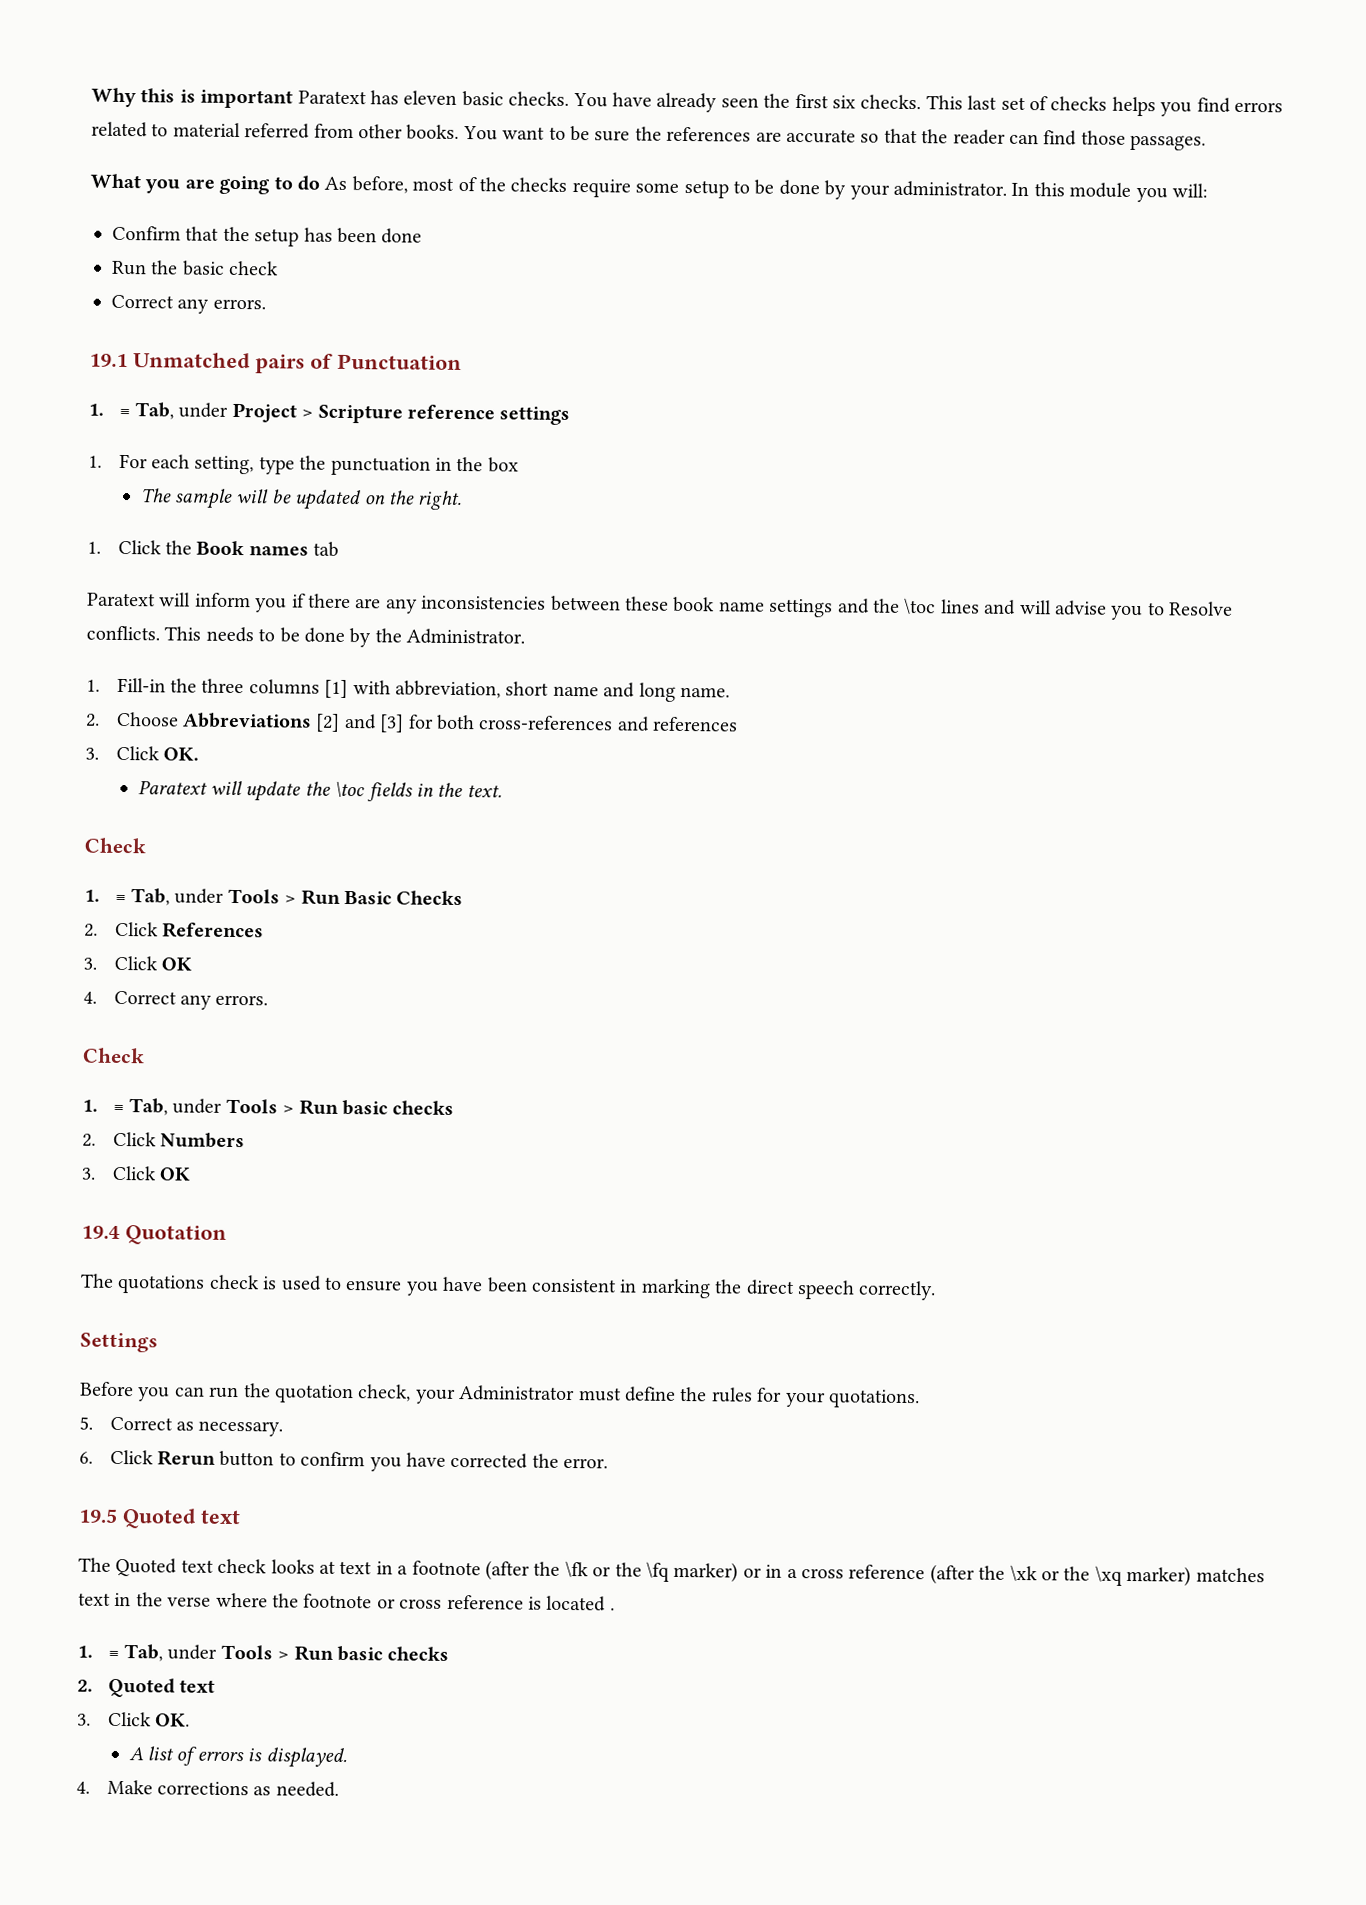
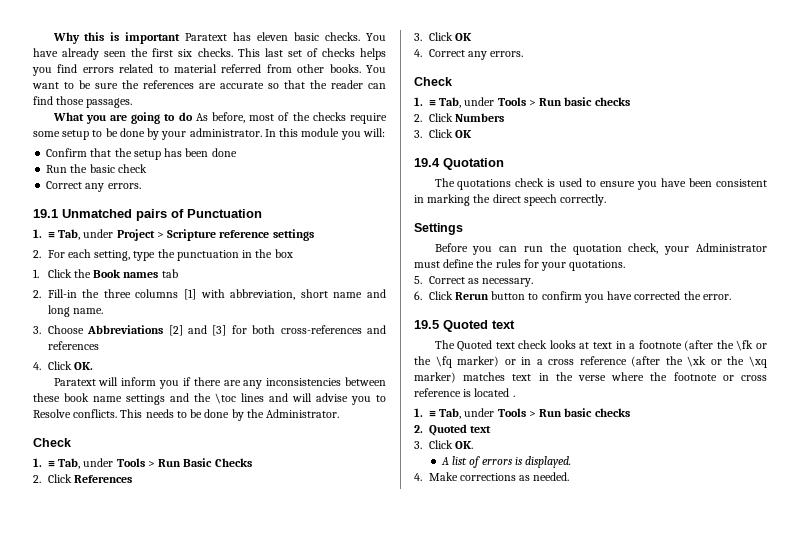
[88,455,102,468] 1. -> [33,250,41,258] 2.
[139,488,463,511] // The sample will be updated on the right. -> (293, 253) none
(340, 549) none -> [33,289,386,300] [47,305,103,317] [33,325,386,336] [47,341,99,350] [33,361,93,370] // 2. Fill-in the three columns [1] with abbreviation, short name and long name. // 3. Choose Abbreviations [2] and [3] for both cross-references and references // 4. Click OK.
[86,677,730,702] [85,711,739,733] [85,745,199,761] [137,780,502,802] // 1. Fill-in the three columns [1] with abbreviation, short name and long name. // 2. Choose Abbreviations [2] and [3] for both cross-references and references // 3. Click OK. // Paratext will update the \toc fields in the text. -> (340, 413) none

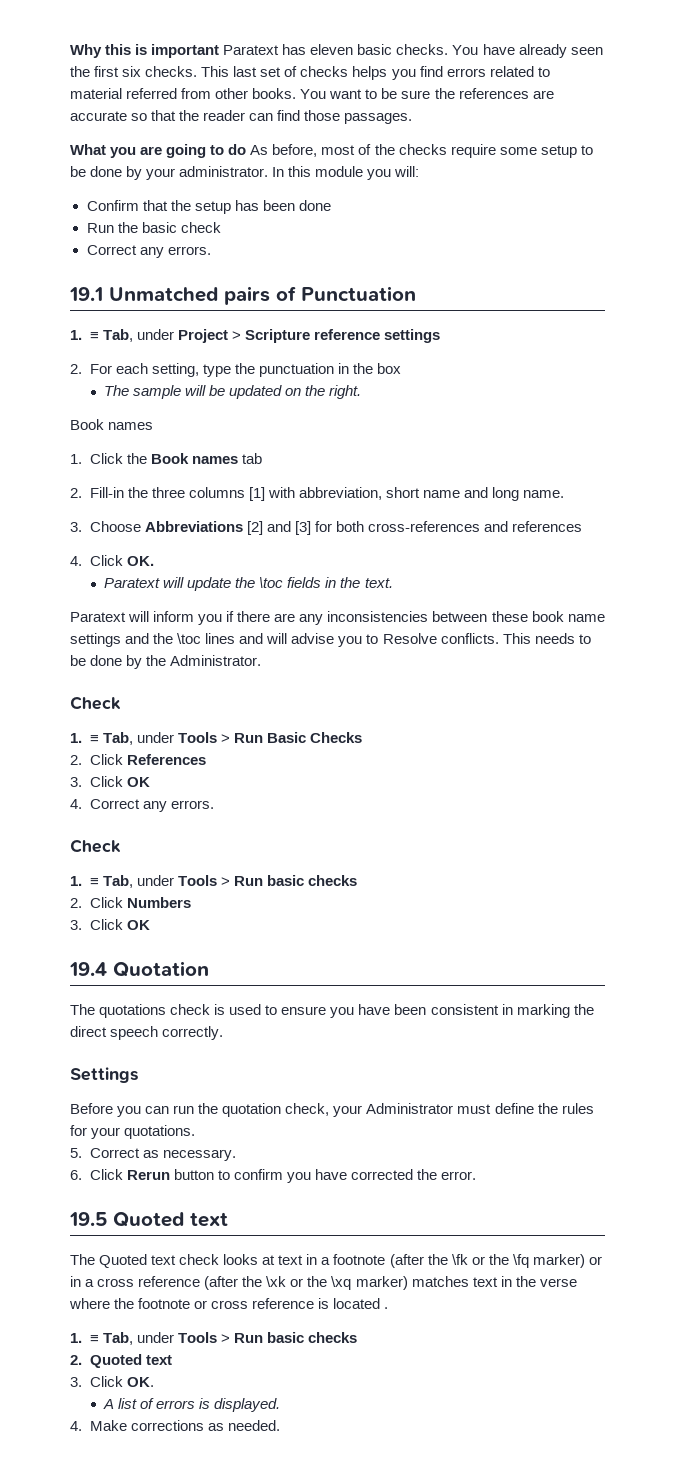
(293, 253) none -> [104,385,362,399] [70,419,154,430] // The sample will be updated on the right. // Book names
(93, 366) none -> [104,577,393,591] // Paratext will update the \toc fields in the text.

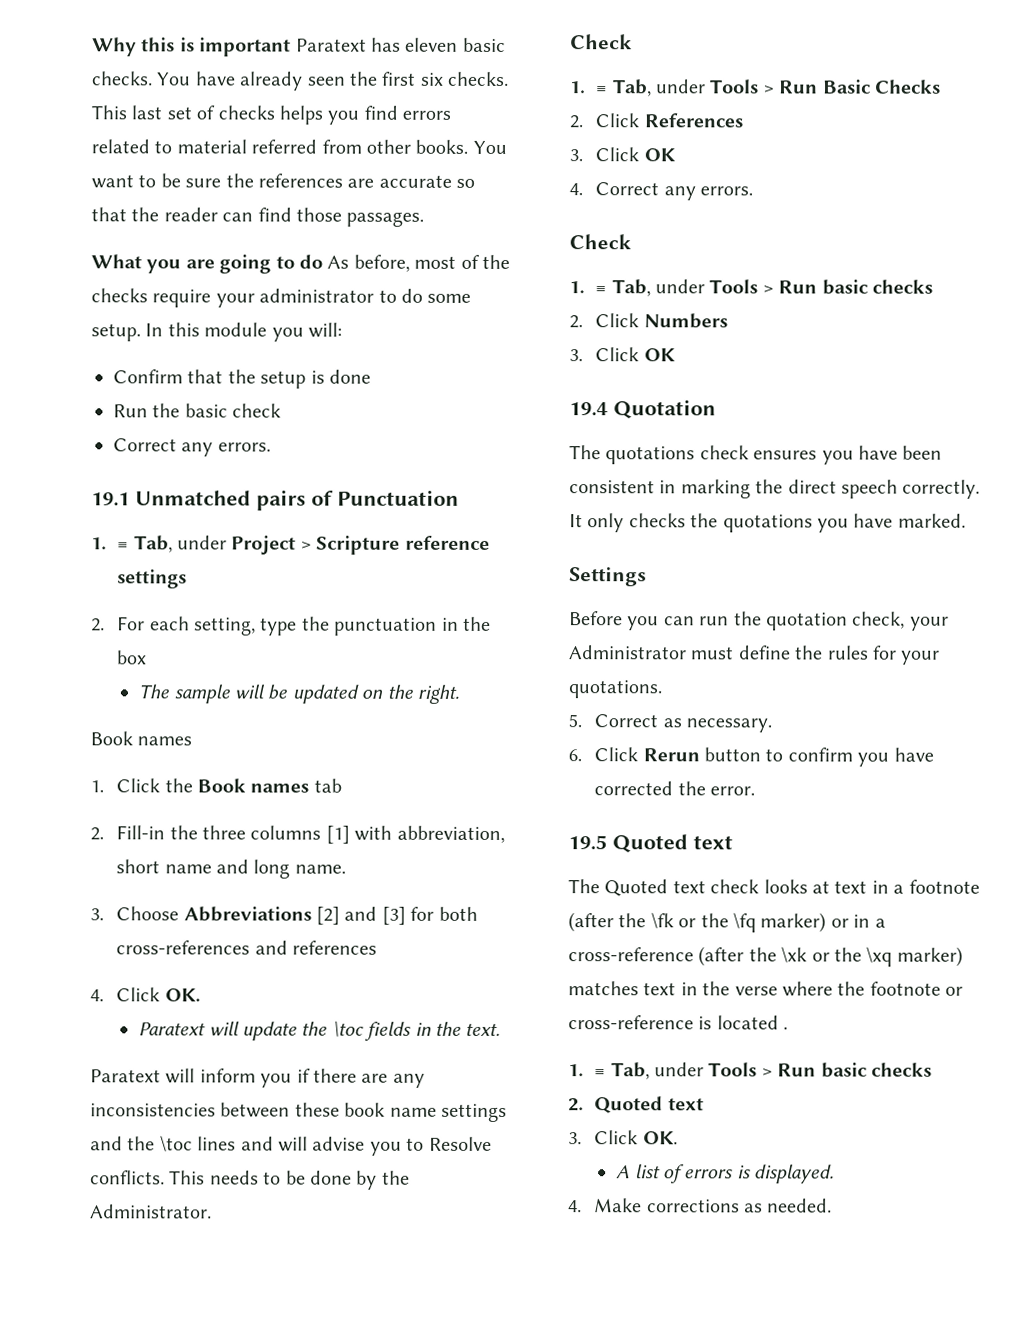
[499,145,593,158] [70,166,269,180] some setup to be done by your administrator. -> [215,288,472,308] [91,323,141,342] your administrator to do some setup.
[234,200,295,211] has been -> [310,370,325,384] is
[214,1004,327,1015] is used to ensure -> [753,450,818,460] ensures
(224, 1033) none -> [569,513,966,533] It only checks the quotations you have marked.
[97,1276,201,1287] cross reference -> [568,947,694,962] cross-reference
[211,1298,315,1309] cross reference -> [568,1015,694,1030] cross-reference

